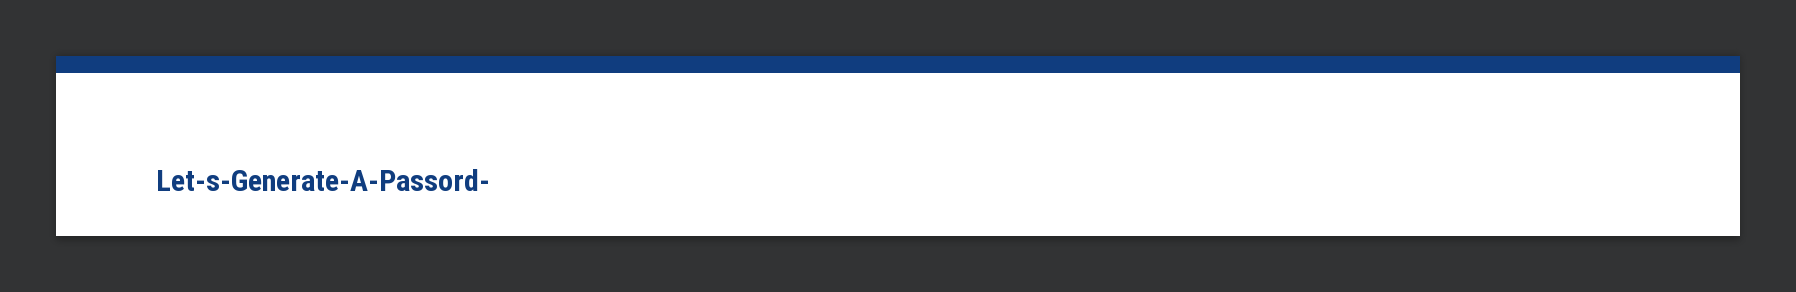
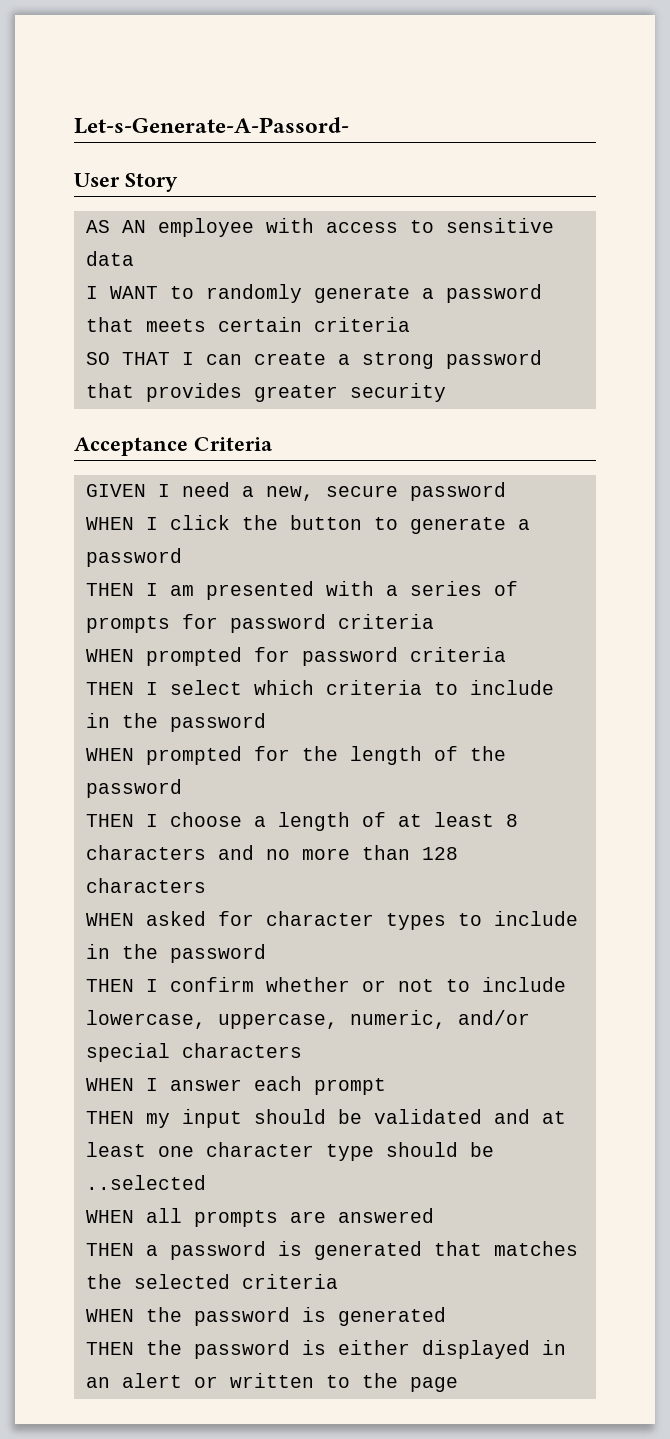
(490, 180) none -> [74,173,178,192] [86,218,554,237] [86,251,134,266] [86,284,542,303] [86,317,410,332] [86,350,542,369] [86,383,446,402] [74,437,273,456] [86,482,506,501] [86,515,530,534] [86,548,182,567] [86,581,518,600] [86,614,434,633] [86,647,506,666] [86,680,554,695] [86,713,266,732] [86,746,506,765] [86,779,182,798] [86,812,518,831] [86,845,458,860] [86,878,206,893] [86,911,578,930] [86,944,266,963] [86,977,566,992] [86,1010,530,1029] [86,1043,302,1062] [86,1076,386,1095] [86,1109,566,1128] [86,1142,494,1161] [86,1175,206,1190] [86,1208,434,1227] [86,1241,578,1260] [86,1274,338,1289] [86,1307,446,1326] [86,1340,566,1359] [86,1373,458,1392] // User Story // AS AN employee with access to sensitive data // I WANT to randomly generate a password that meets certain criteria // SO THAT I can create a strong password that provides greater security // Acceptance Criteria // GIVEN I need a new, secure password // WHEN I click the button to generate a password // THEN I am presented with a series of prompts for password criteria // WHEN prompted for password criteria // THEN I select which criteria to include in the password // WHEN prompted for the length of the password // THEN I choose a length of at least 8 characters and no more than 128 characters // WHEN asked for character types to include in the password // THEN I confirm whether or not to include lowercase, uppercase, numeric, and/or special characters // WHEN I answer each prompt // THEN my input should be validated and at least one character type should be ..selected // WHEN all prompts are answered // THEN a password is generated that matches the selected criteria // WHEN the password is generated // THEN the password is either displayed in an alert or written to the page

